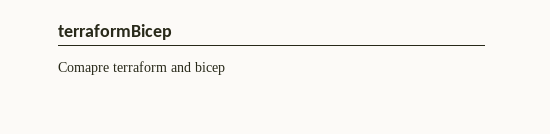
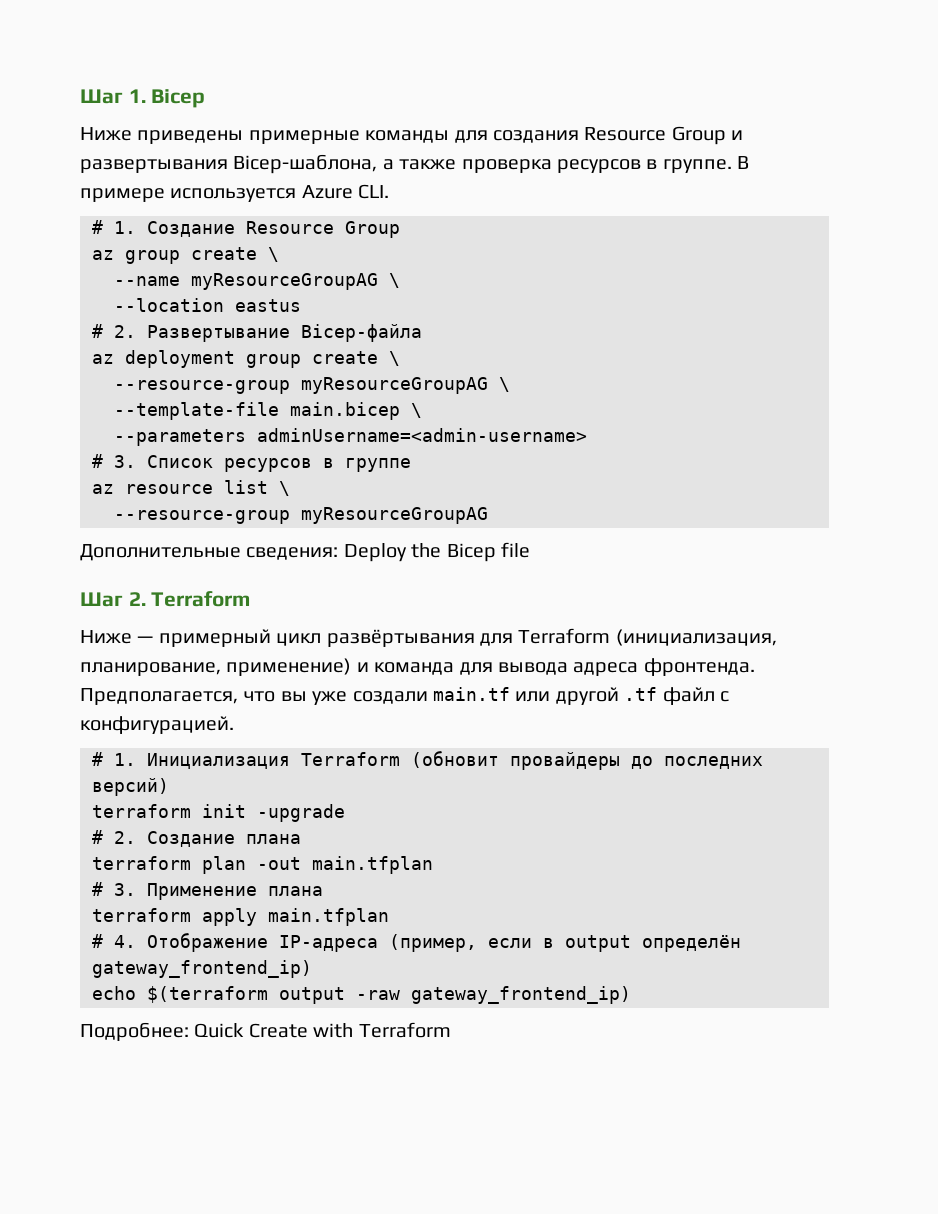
[58,24,172,40] [58,61,225,75] terraformBicep // Comapre terraform and bicep -> [80,89,206,108] [80,126,744,145] [80,154,750,174] [80,184,390,202] [92,220,400,238] [92,247,279,264] [114,273,400,290] [114,298,301,312] [92,324,422,342] [92,350,400,368] [114,377,510,394] [114,402,422,420] [114,428,587,446] [92,454,411,472] [92,480,290,496] [114,507,488,524] [80,542,530,562] [80,591,251,607] [80,628,777,647] [80,658,755,676] [80,687,729,705] [80,716,234,734] [92,751,763,770] [92,778,169,796] [92,804,345,822] [92,830,301,847] [92,856,433,874] [92,882,323,900] [92,908,389,926] [92,933,741,952] [92,960,312,978] [92,986,631,1004] [80,1022,451,1041] Шаг 1. Bicep // Ниже приведены примерные команды для создания Resource Group и развертывания Bicep-шаблона, а также проверка ресурсов в группе. В примере используется Azure CLI. // # 1. Создание Resource Group // az group create \ // --name myResourceGroupAG \ // --location eastus // # 2. Развертывание Bicep-файла // az deployment group create \ // --resource-group myResourceGroupAG \ // --template-file main.bicep \ // --parameters adminUsername=<admin-username> // # 3. Список ресурсов в группе // az resource list \ // --resource-group myResourceGroupAG // Дополнительные сведения: Deploy the Bicep file // Шаг 2. Terraform // Ниже — примерный цикл развёртывания для Terraform (инициализация, планирование, применение) и команда для вывода адреса фронтенда. Предполагается, что вы уже создали main.tf или другой .tf файл с конфигурацией. // # 1. Инициализация Terraform (обновит провайдеры до последних версий) // terraform init -upgrade // # 2. Создание плана // terraform plan -out main.tfplan // # 3. Применение плана // terraform apply main.tfplan // # 4. Отображение IP-адреса (пример, если в output определён gateway_frontend_ip) // echo $(terraform output -raw gateway_frontend_ip) // Подробнее: Quick Create with Terraform

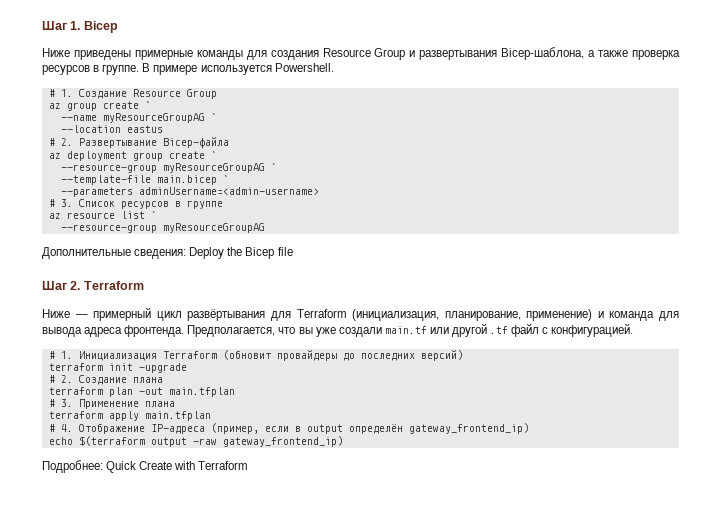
[301,184,390,199] Azure CLI. -> [274,63,334,72] Powershell.
[268,247,279,262] \ -> [144,101,151,109] `
[389,273,400,288] \ -> [210,113,217,121] `
[389,351,400,366] [114,377,510,394] \ // --resource-group myResourceGroupAG \ -> [210,151,217,159] [60,163,277,173] ` // --resource-group myResourceGroupAG `
[411,403,422,418] \ -> [222,175,229,183] `
[279,481,290,496] \ -> [150,211,157,219] `

